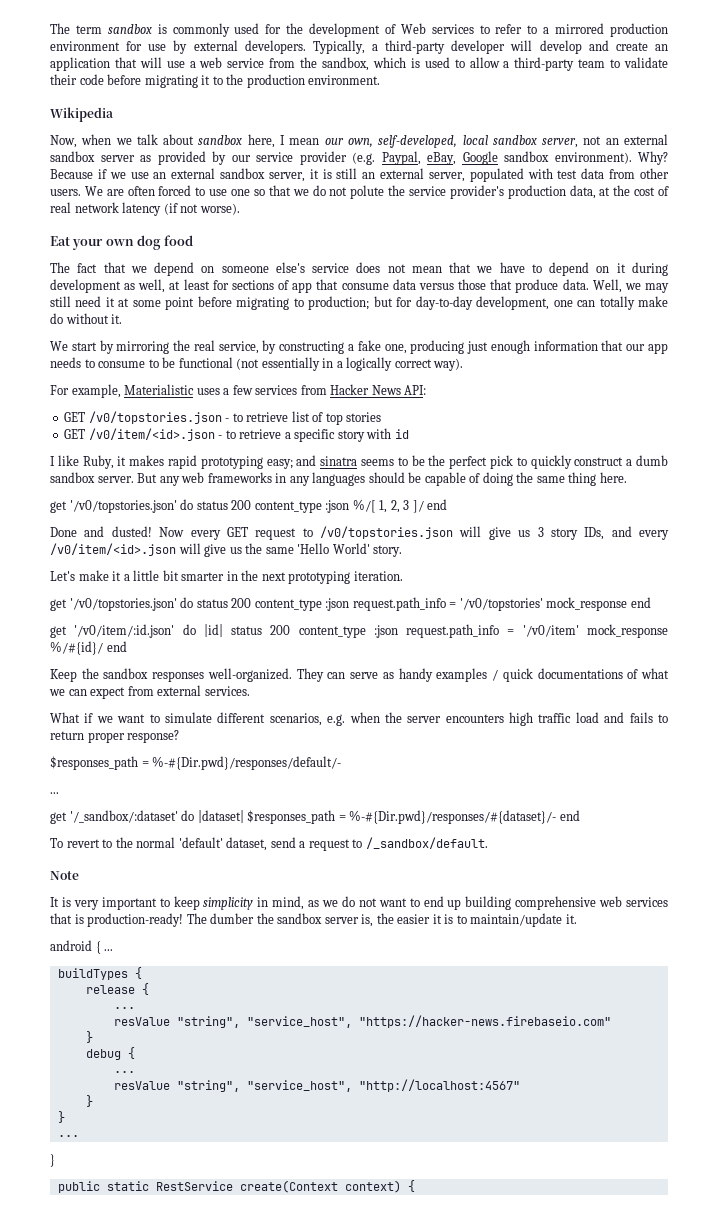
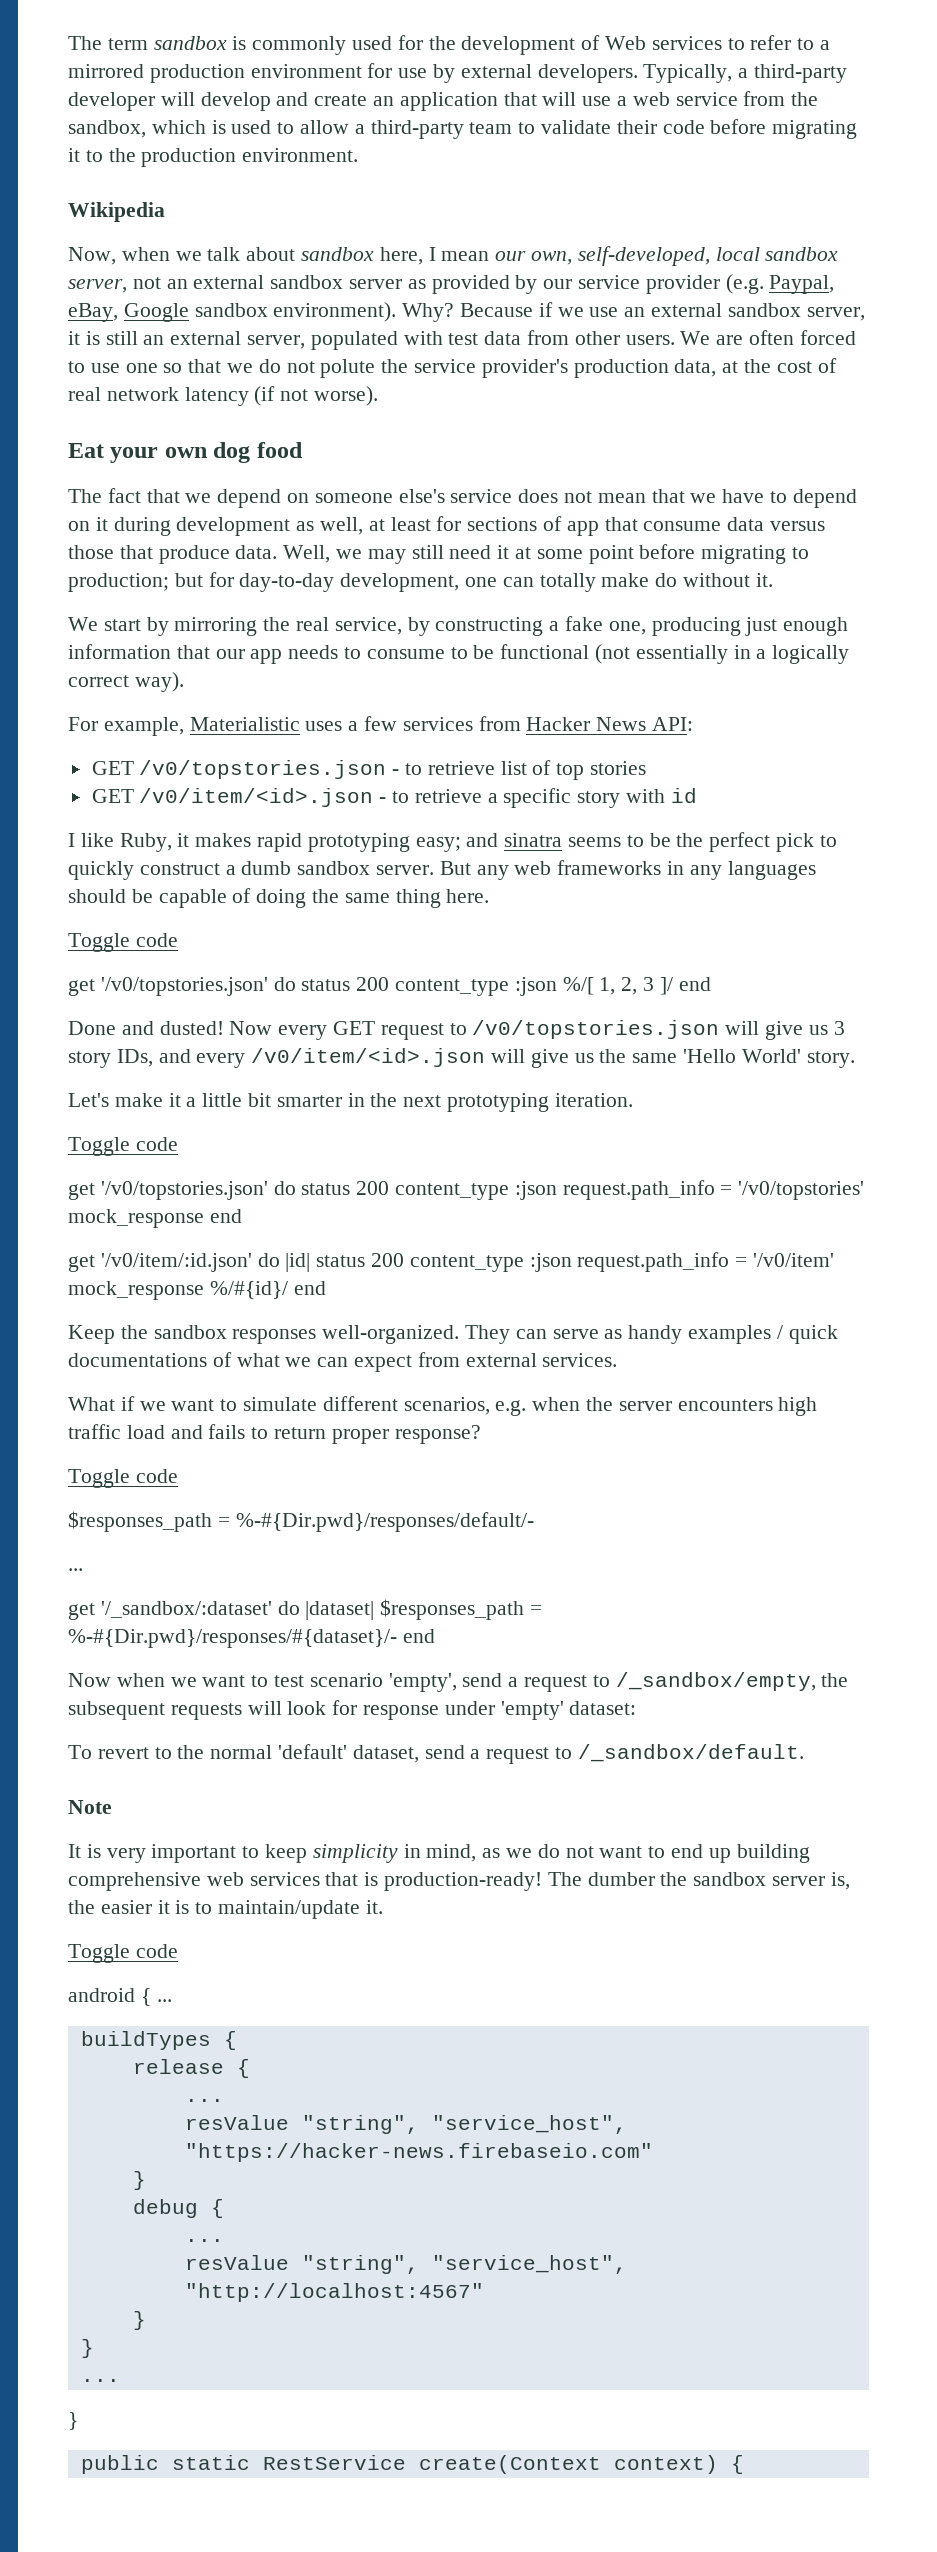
(627, 477) none -> [68,933,178,952] // Toggle code
(403, 576) none -> [68,1137,178,1156] // Toggle code
(180, 736) none -> [68,1469,178,1488] // Toggle code
(580, 815) none -> [68,1672,849,1692] [68,1700,637,1720] // Now when we want to test scenario 'empty', send a request to /_sandbox/empty, the subsequent requests will look for response under 'empty' dataset:
(577, 919) none -> [68,1944,178,1963] // Toggle code

